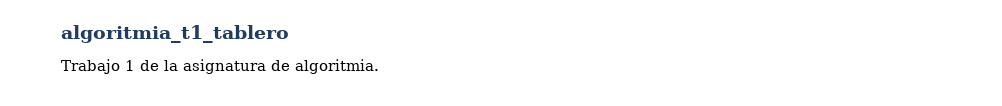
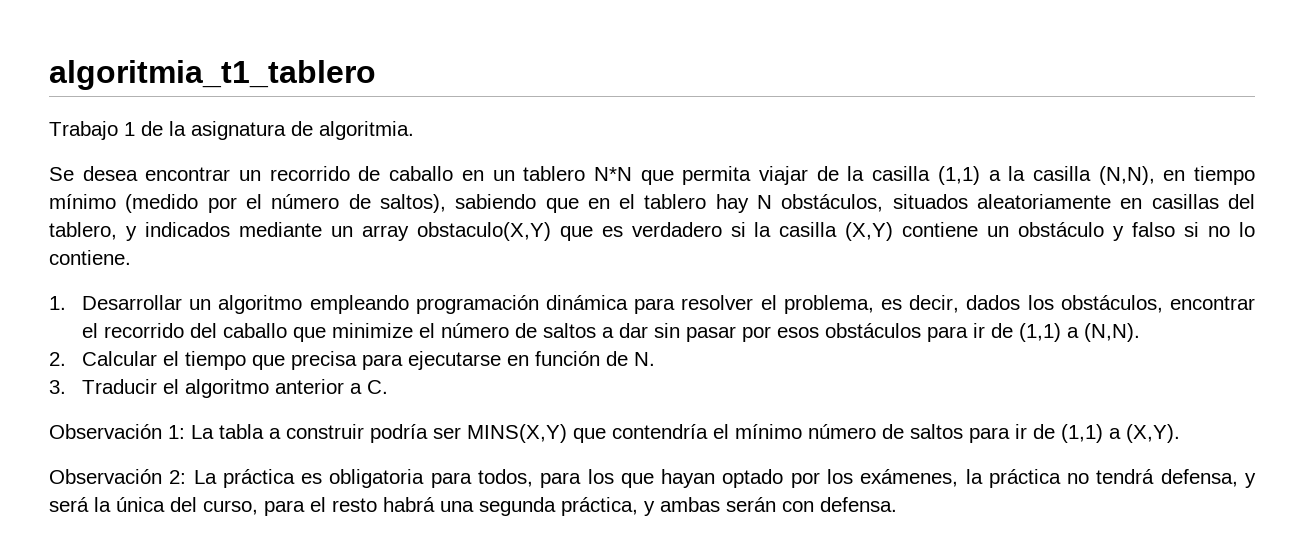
(379, 66) none -> [49,166,1255,185] [49,194,1255,213] [49,222,1256,241] [49,250,131,265] [49,295,1255,314] [82,323,1141,342] [49,351,656,370] [49,379,389,398] [49,424,1180,443] [49,469,1257,488] [49,497,897,516] // Se desea encontrar un recorrido de caballo en un tablero N*N que permita viajar de la casilla (1,1) a la casilla (N,N), en tiempo mínimo (medido por el número de saltos), sabiendo que en el tablero hay N obstáculos, situados aleatoriamente en casillas del tablero, y indicados mediante un array obstaculo(X,Y) que es verdadero si la casilla (X,Y) contiene un obstáculo y falso si no lo contiene. // 1. Desarrollar un algoritmo empleando programación dinámica para resolver el problema, es decir, dados los obstáculos, encontrar el recorrido del caballo que minimize el número de saltos a dar sin pasar por esos obstáculos para ir de (1,1) a (N,N). // 2. Calcular el tiempo que precisa para ejecutarse en función de N. // 3. Traducir el algoritmo anterior a C. // Observación 1: La tabla a construir podría ser MINS(X,Y) que contendría el mínimo número de saltos para ir de (1,1) a (X,Y). // Observación 2: La práctica es obligatoria para todos, para los que hayan optado por los exámenes, la práctica no tendrá defensa, y será la única del curso, para el resto habrá una segunda práctica, y ambas serán con defensa.

